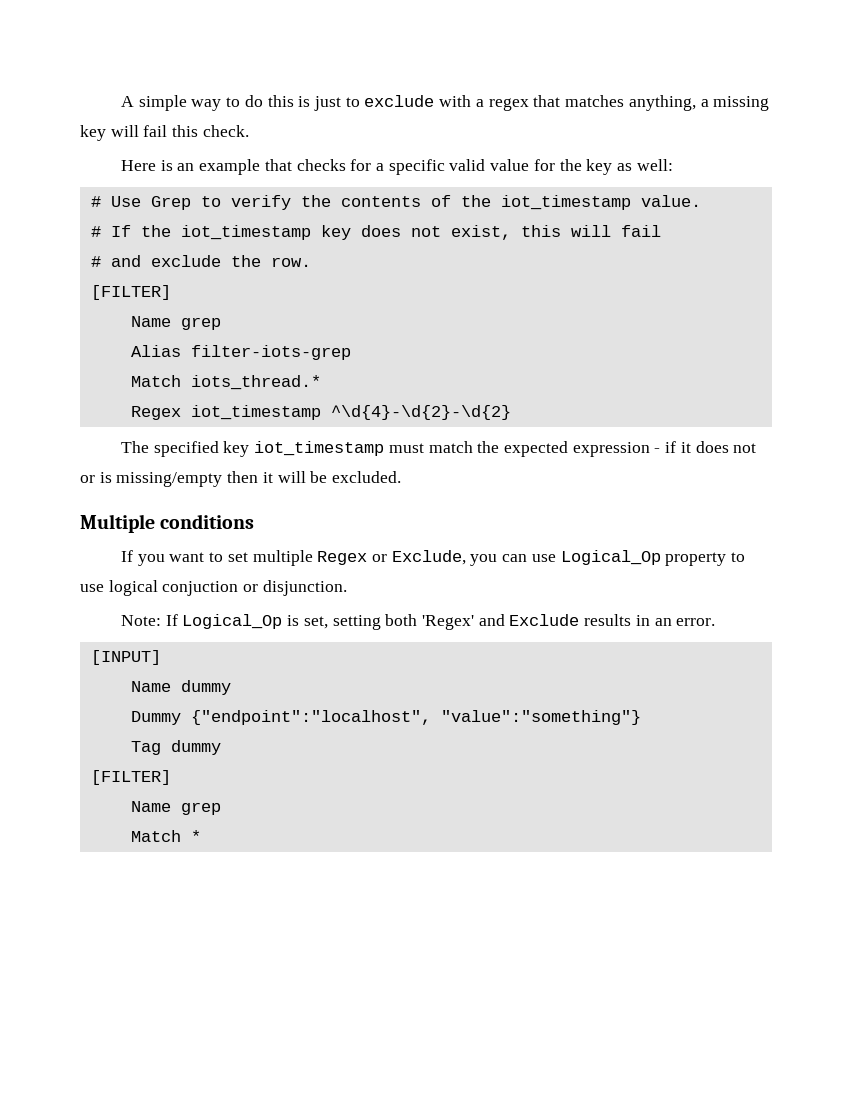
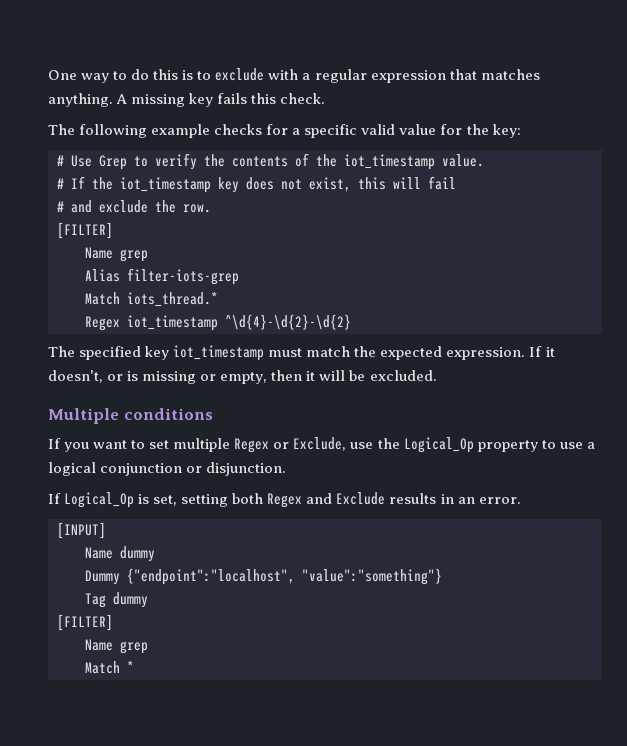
[120,95,187,111] A simple -> [48,70,77,80] One
[314,96,342,111] just -> (194, 75) none
[488,95,770,111] [80,125,249,141] [120,159,292,175] regex that matches anything, a missing key will fail this check. // Here is an example that -> [314,69,540,83] [48,93,326,107] [48,124,211,138] regular expression that matches anything. A missing key fails this check. // The following example
[586,159,673,175] key as well: -> [492,124,521,138] key:
[572,441,757,457] [80,472,223,487] expression - if it does not or is missing/empty -> [446,346,555,360] [48,370,268,384] expression. If it doesn't, or is missing or empty,
[470,554,556,566] you can use -> [350,438,400,449] use the
[108,580,239,596] logical conjuction -> [586,442,595,449] [48,462,183,476] a logical conjunction
[120,615,161,626] Note: -> (287, 469) none
[422,615,475,630] 'Regex' -> [267,493,303,508] Regex

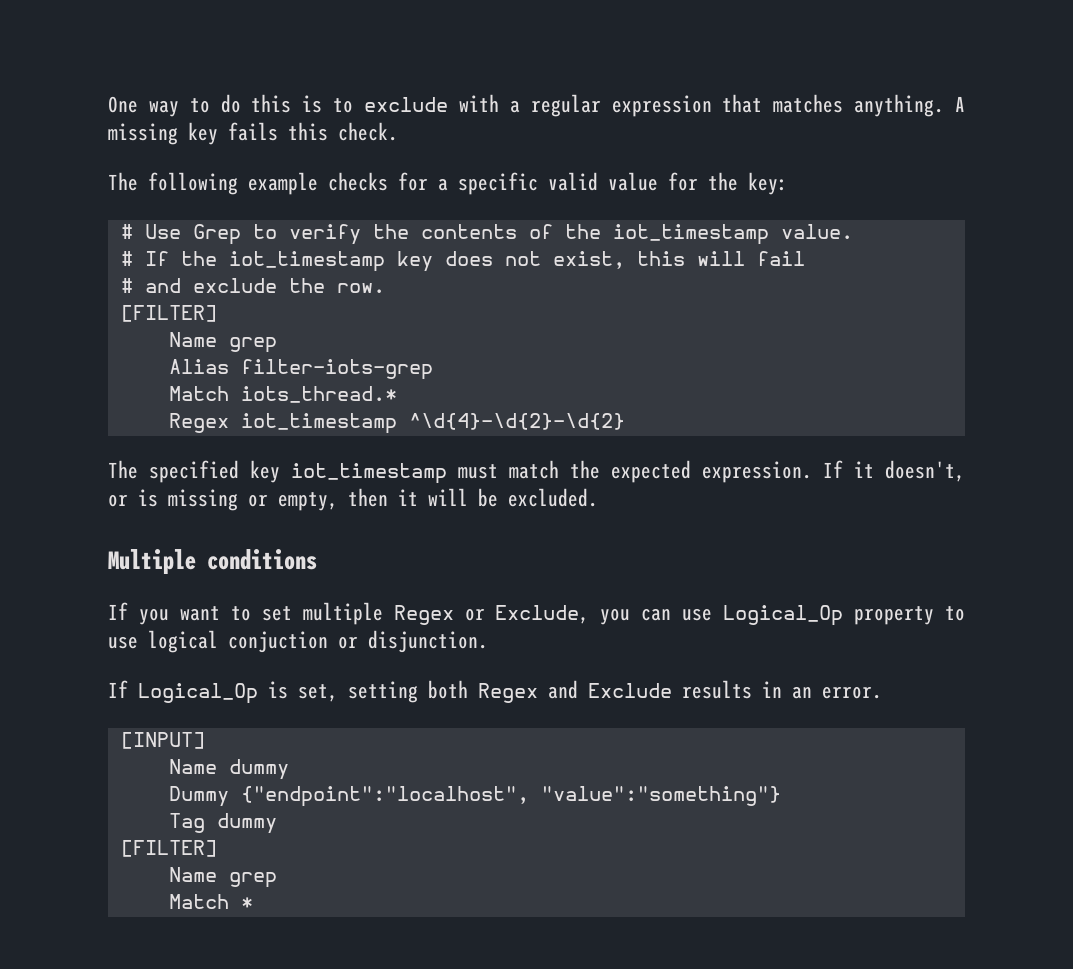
[350,438,400,449] use the -> [600,608,713,625] you can use
[586,442,595,449] [48,462,183,476] a logical conjunction -> [148,630,328,653] logical conjuction

